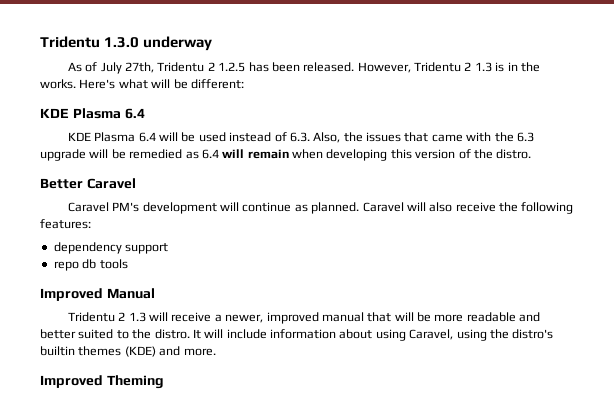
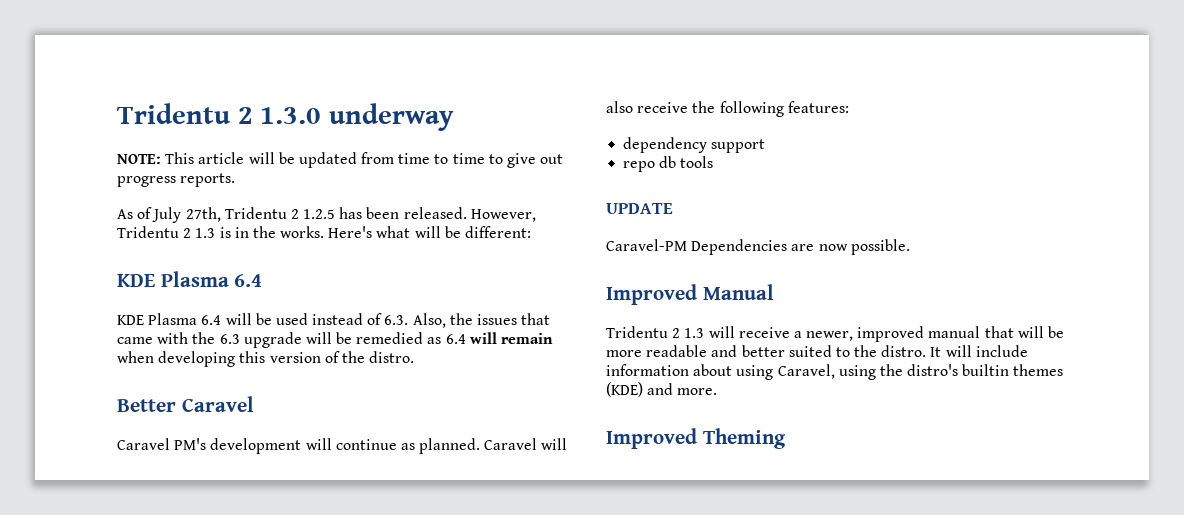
[40,36,100,48] Tridentu -> [117,103,253,124] Tridentu 2
(213, 43) none -> [117,152,564,168] [117,173,236,187] // NOTE: This article will be updated from time to time to give out progress reports.
(128, 264) none -> [606,203,673,214] [606,239,910,255] // UPDATE // Caravel-PM Dependencies are now possible.

